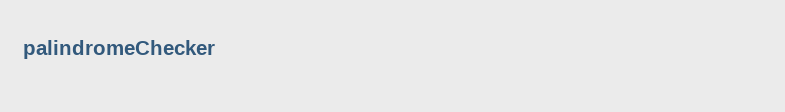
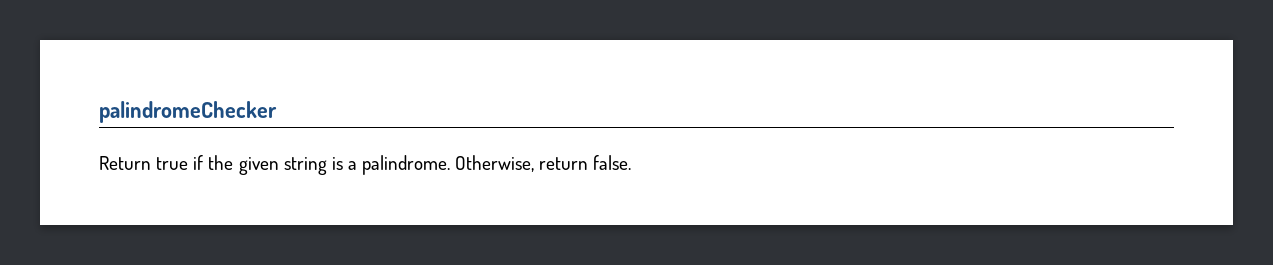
(215, 49) none -> [99,155,632,175] // Return true if the given string is a palindrome. Otherwise, return false.

